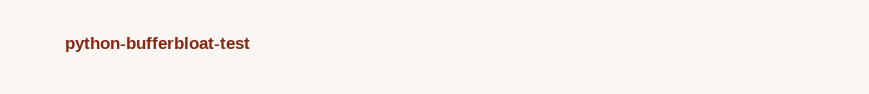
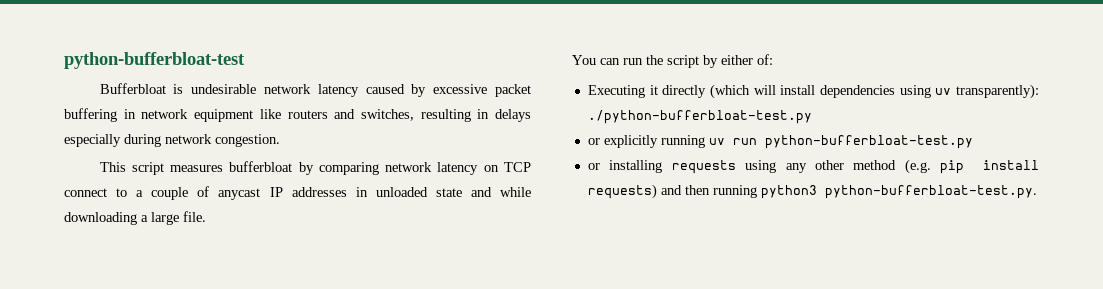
(250, 44) none -> [99,83,531,97] [64,108,531,122] [64,134,280,147] [99,161,531,175] [64,186,531,200] [64,211,206,225] [572,54,773,68] [587,84,1039,99] [587,110,812,124] [587,135,973,149] [587,159,1039,174] [587,184,1037,199] // Bufferbloat is undesirable network latency caused by excessive packet buffering in network equipment like routers and switches, resulting in delays especially during network congestion. // This script measures bufferbloat by comparing network latency on TCP connect to a couple of anycast IP addresses in unloaded state and while downloading a large file. // You can run the script by either of: // Executing it directly (which will install dependencies using uv transparently): ./python-bufferbloat-test.py // or explicitly running uv run python-bufferbloat-test.py // or installing requests using any other method (e.g. pip install requests) and then running python3 python-bufferbloat-test.py.

